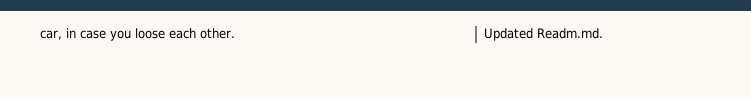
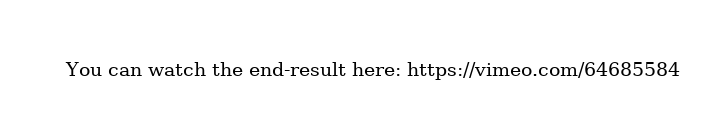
[40,28,235,41] [484,28,604,41] car, in case you loose each other. // Updated Readm.md. -> [65,62,680,80] You can watch the end-result here: https://vimeo.com/64685584

